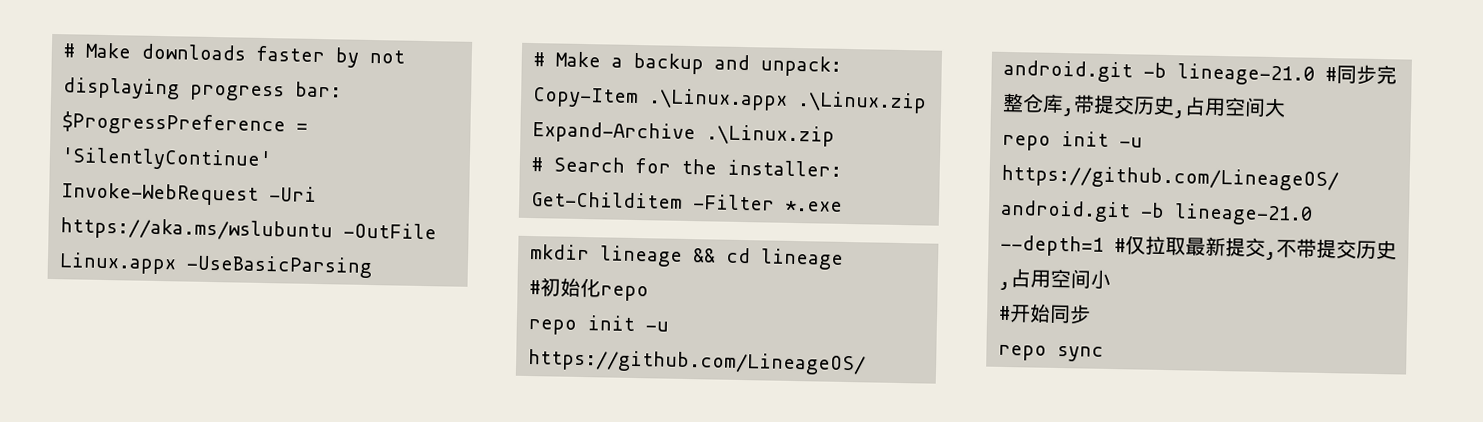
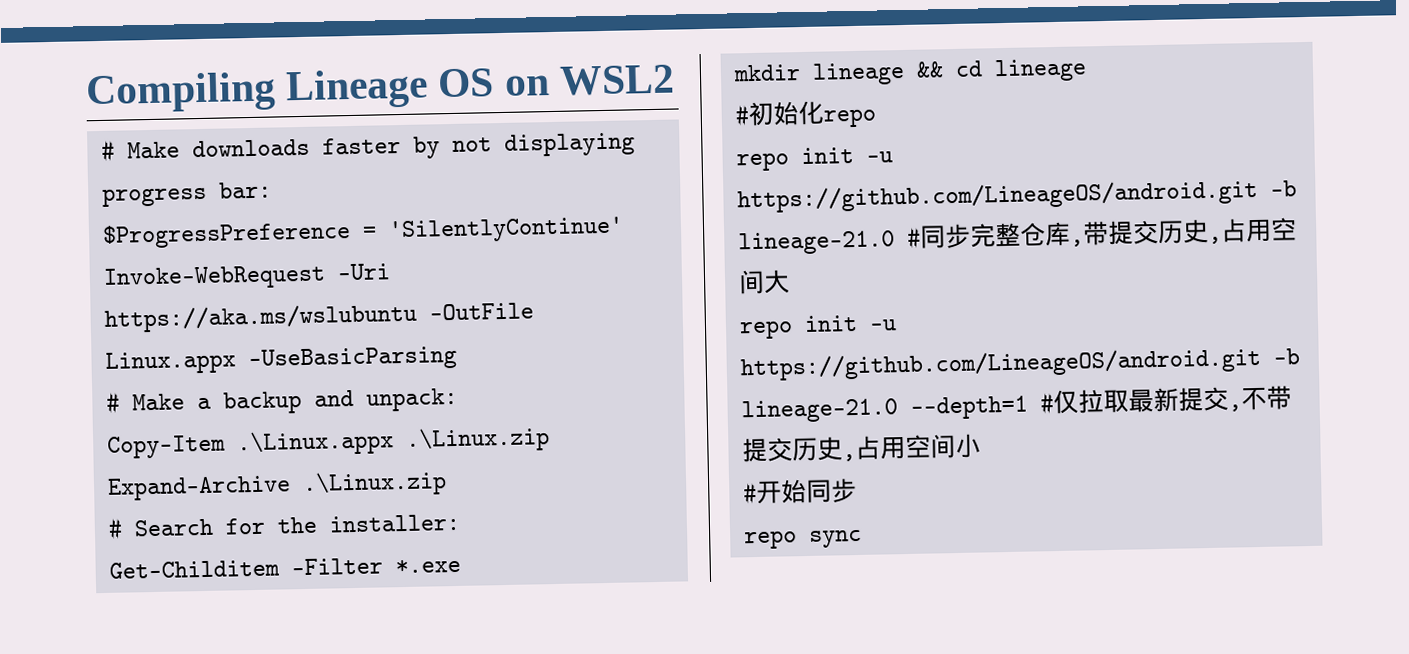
(63, 50) none -> [85,64,675,114] Compiling Lineage OS on WSL2 //

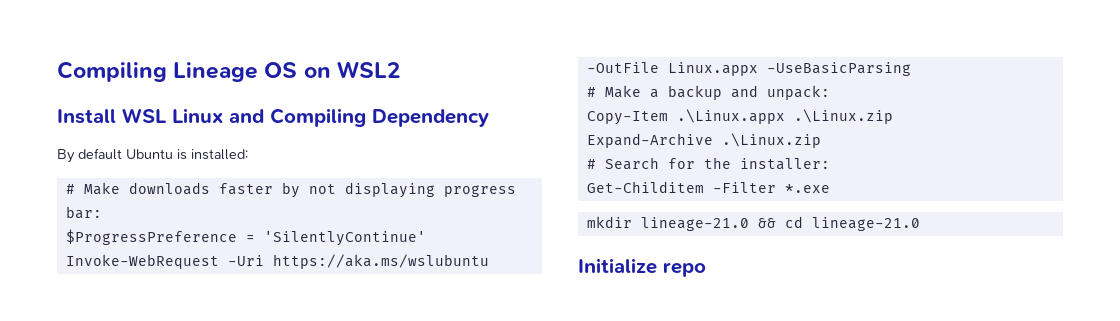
(675, 80) none -> [57,108,489,127] [57,148,248,163] // Install WSL Linux and Compiling Dependency // By default Ubuntu is installed:
[811,61,905,86] lineage -> [640,217,749,231] lineage-21.0
[993,58,1087,83] [734,100,877,128] [735,147,893,172] [736,178,1297,214] [737,217,1297,256] [737,269,790,295] [738,314,897,340] [739,346,1300,382] [740,385,1292,424] [741,433,981,463] [742,478,857,505] [743,529,862,550] lineage // #初始化repo // repo init -u https://github.com/LineageOS/android.git -b lineage-21.0 #同步完整仓库,带提交历史,占用空间大 // repo init -u https://github.com/LineageOS/android.git -b lineage-21.0 --depth=1 #仅拉取最新提交,不带提交历史,占用空间小 // #开始同步 // repo sync -> [811,217,920,231] [578,258,706,277] lineage-21.0 // Initialize repo

